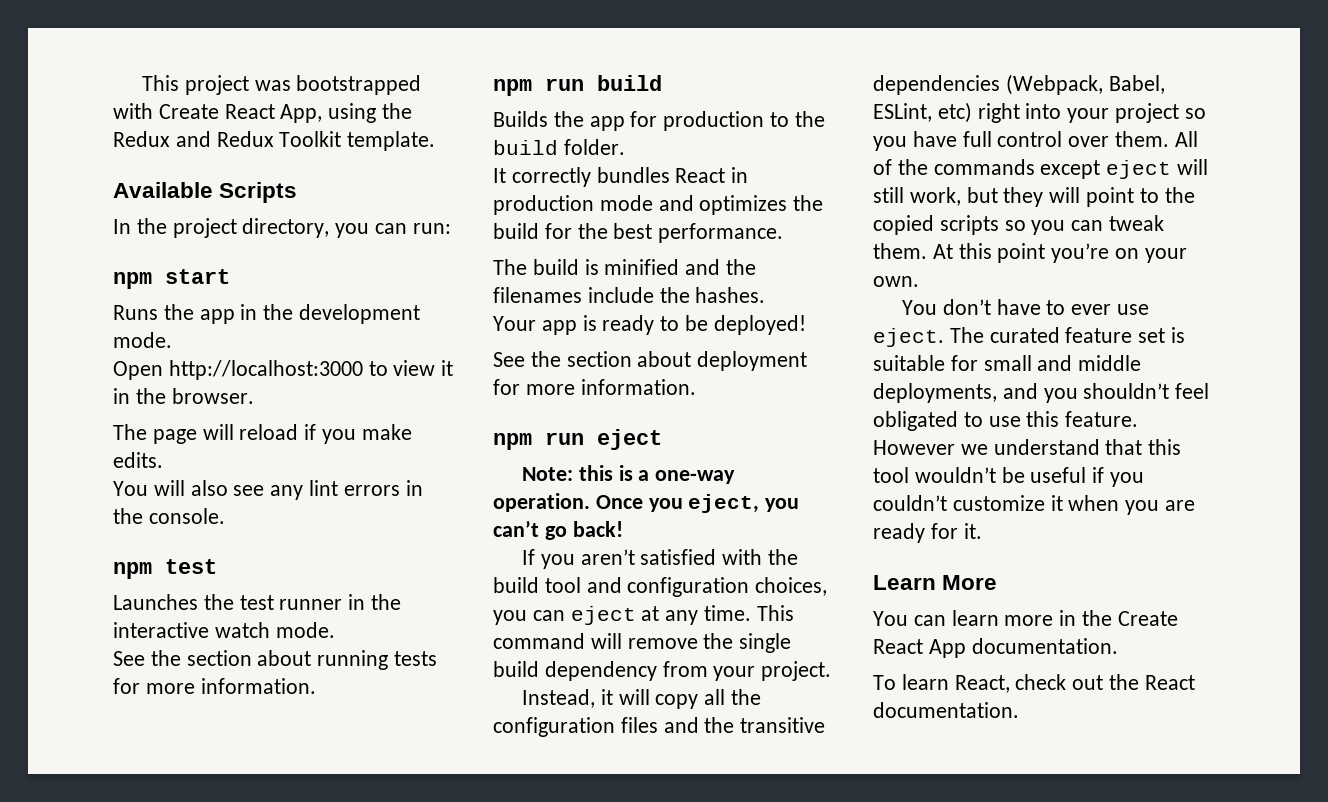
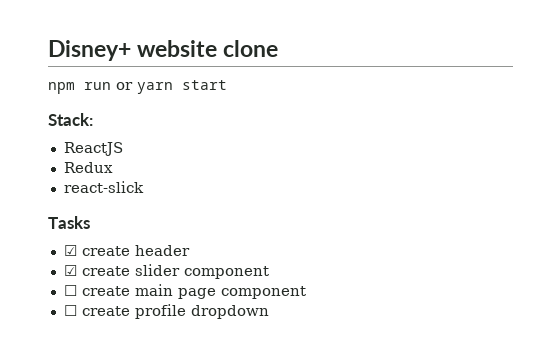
[142,75,422,95] [113,103,413,123] [113,131,436,151] [113,182,298,203] [113,218,451,238] [113,269,230,289] [113,304,421,324] [113,332,172,348] [113,360,454,380] [113,388,254,404] [113,424,412,444] [113,452,163,468] [113,480,423,500] [113,508,225,524] [113,559,217,579] [113,594,402,610] [113,622,335,638] [113,650,438,670] [113,678,316,694] [493,75,662,96] [493,111,825,131] [493,139,625,155] [493,167,749,187] [493,195,824,215] [493,223,784,243] [493,259,757,275] [493,287,766,303] [493,315,806,335] [493,351,808,371] [493,379,696,395] [493,429,662,450] [522,465,736,484] [493,493,800,513] [493,521,623,540] [522,549,799,569] [493,577,828,597] [493,605,794,625] [493,633,792,653] [493,661,832,681] [522,689,762,709] [493,717,826,737] [873,74,1165,95] [873,102,1206,123] [873,131,1198,151] [873,159,1209,179] [873,187,1195,207] [873,215,1165,235] [873,243,1187,263] [873,276,919,287] [902,299,1150,315] [873,327,1186,347] [873,355,1142,371] [873,383,1210,403] [873,411,1139,431] [873,439,1182,455] [873,467,1145,487] [873,495,1196,515] [873,523,982,543] [873,575,998,590] [873,610,1178,626] [873,638,1118,658] [873,674,1195,693] [873,702,1019,718] This project was bootstrapped with Create React App, using the Redux and Redux Toolkit template. // Available Scripts // In the project directory, you can run: // npm start // Runs the app in the development mode. // Open http://localhost:3000 to view it in the browser. // The page will reload if you make edits. // You will also see any lint errors in the console. // npm test // Launches the test runner in the interactive watch mode. // See the section about running tests for more information. // npm run build // Builds the app for production to the build folder. // It correctly bundles React in production mode and optimizes the build for the best performance. // The build is minified and the filenames include the hashes. // Your app is ready to be deployed! // See the section about deployment for more information. // npm run eject // Note: this is a one-way operation. Once you eject, you can’t go back! // If you aren’t satisfied with the build tool and configuration choices, you can eject at any time. This command will remove the single build dependency from your project. // Instead, it will copy all the configuration files and the transitive dependencies (Webpack, Babel, ESLint, etc) right into your project so you have full control over them. All of the commands except eject will still work, but they will point to the copied scripts so you can tweak them. At this point you’re on your own. // You don’t have to ever use eject. The curated feature set is suitable for small and middle deployments, and you shouldn’t feel obligated to use this feature. However we understand that this tool wouldn’t be useful if you couldn’t customize it when you are ready for it. // Learn More // You can learn more in the Create React App documentation. // To learn React, check out the React documentation. -> [48,40,279,61] [48,80,227,94] [48,113,93,126] [63,142,123,156] [63,162,113,173] [63,181,144,193] [48,216,90,229] [63,245,190,256] [63,264,269,279] [63,284,306,299] [63,304,269,319] Disney+ website clone // npm run or yarn start // Stack: // ReactJS // Redux // react-slick // Tasks // ☑ create header // ☑ create slider component // ☐ create main page component // ☐ create profile dropdown

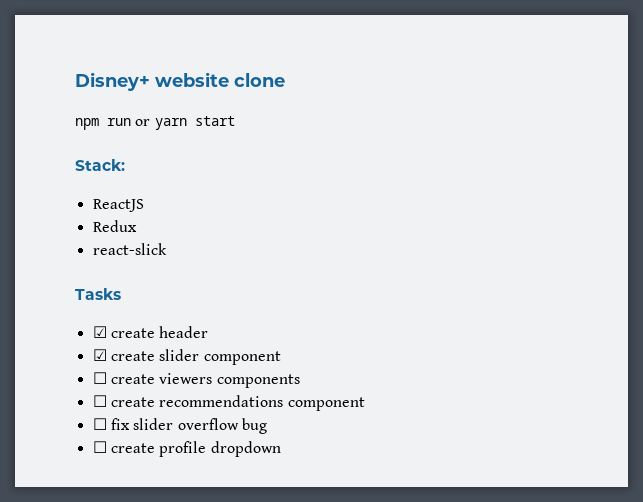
[134,284,306,299] main page component -> [159,373,300,388] [92,395,365,411] [92,418,267,434] viewers components // ☐ create recommendations component // ☐ fix slider overflow bug

